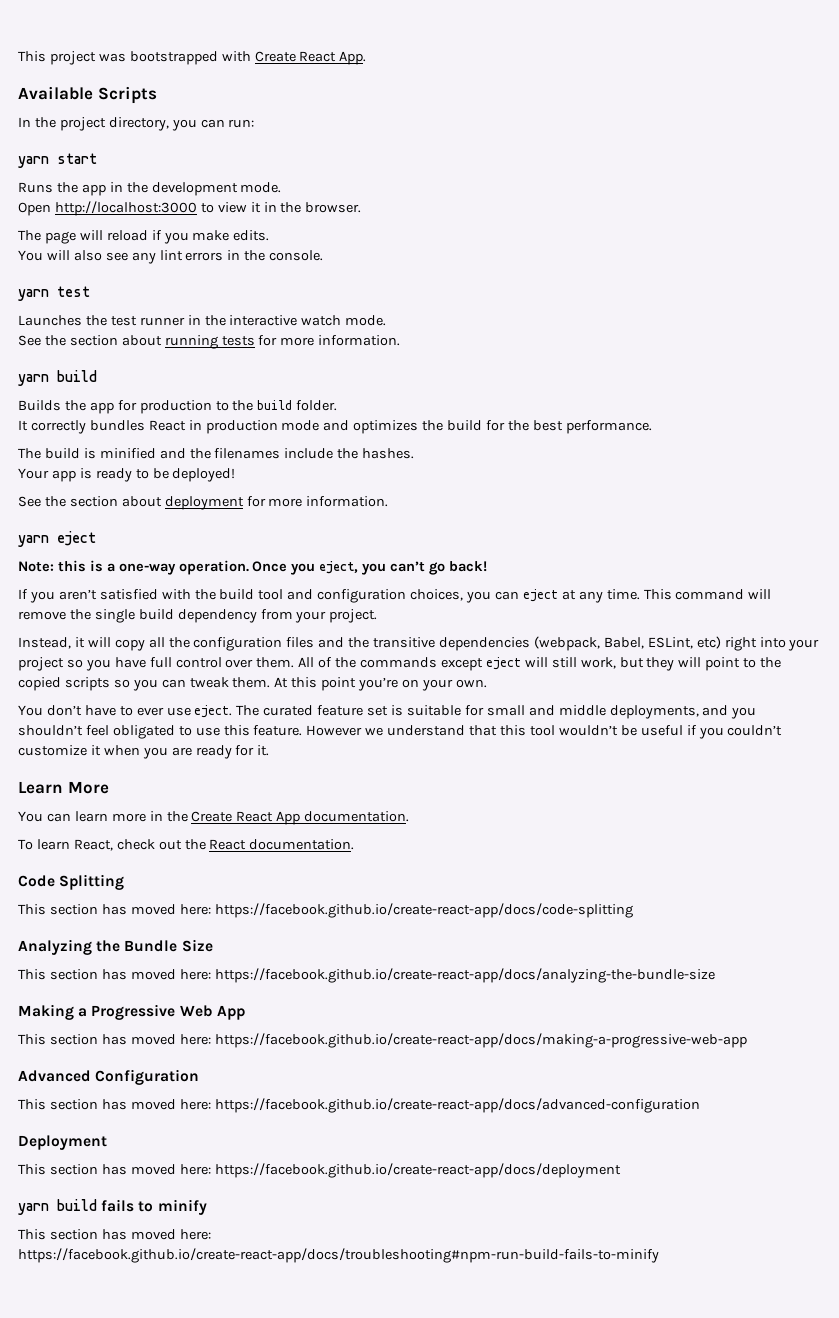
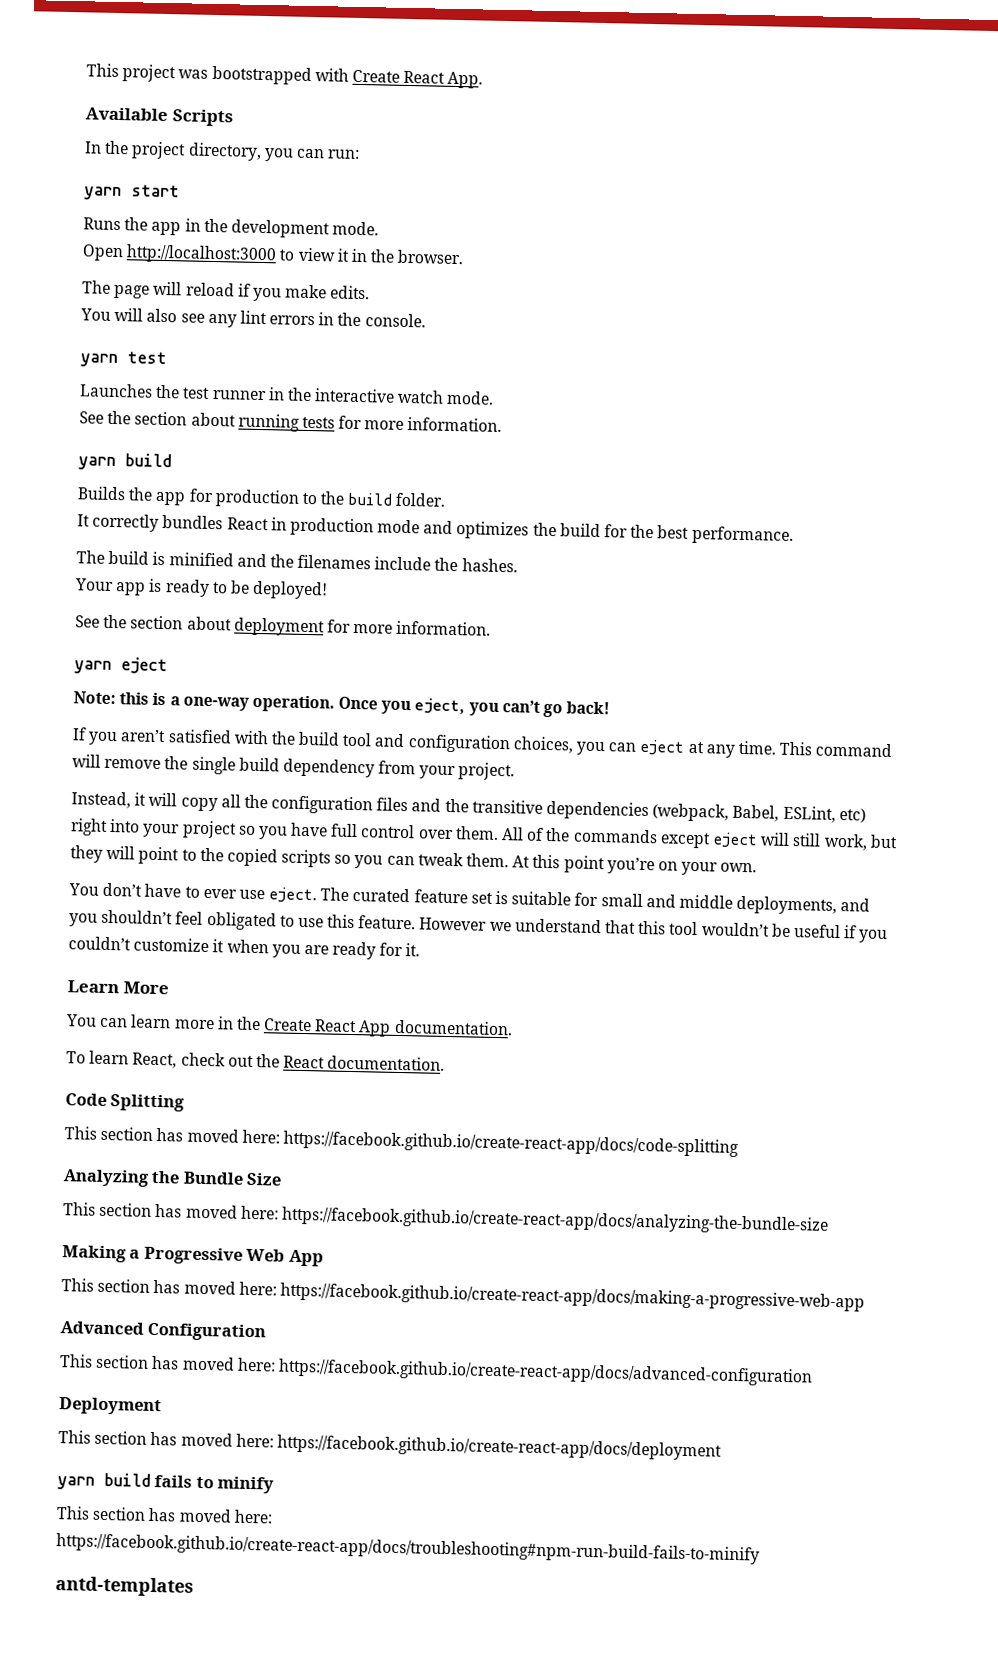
(659, 1255) none -> [55,1576,194,1597] // antd-templates

